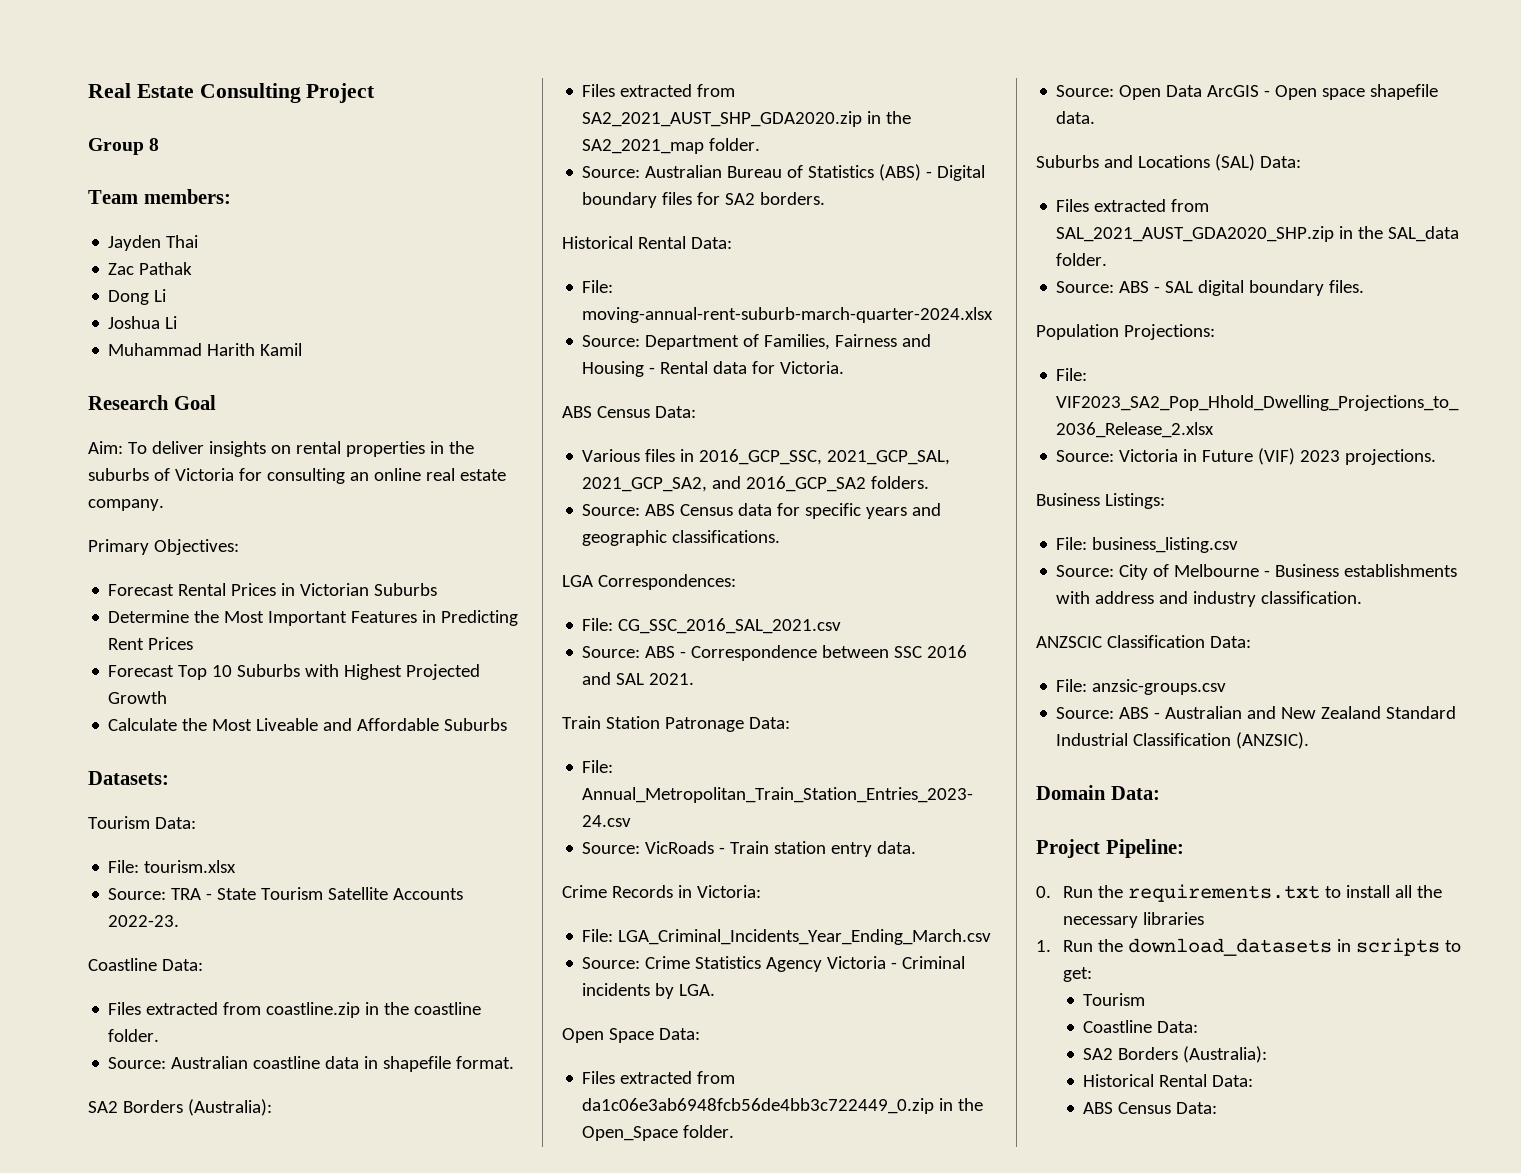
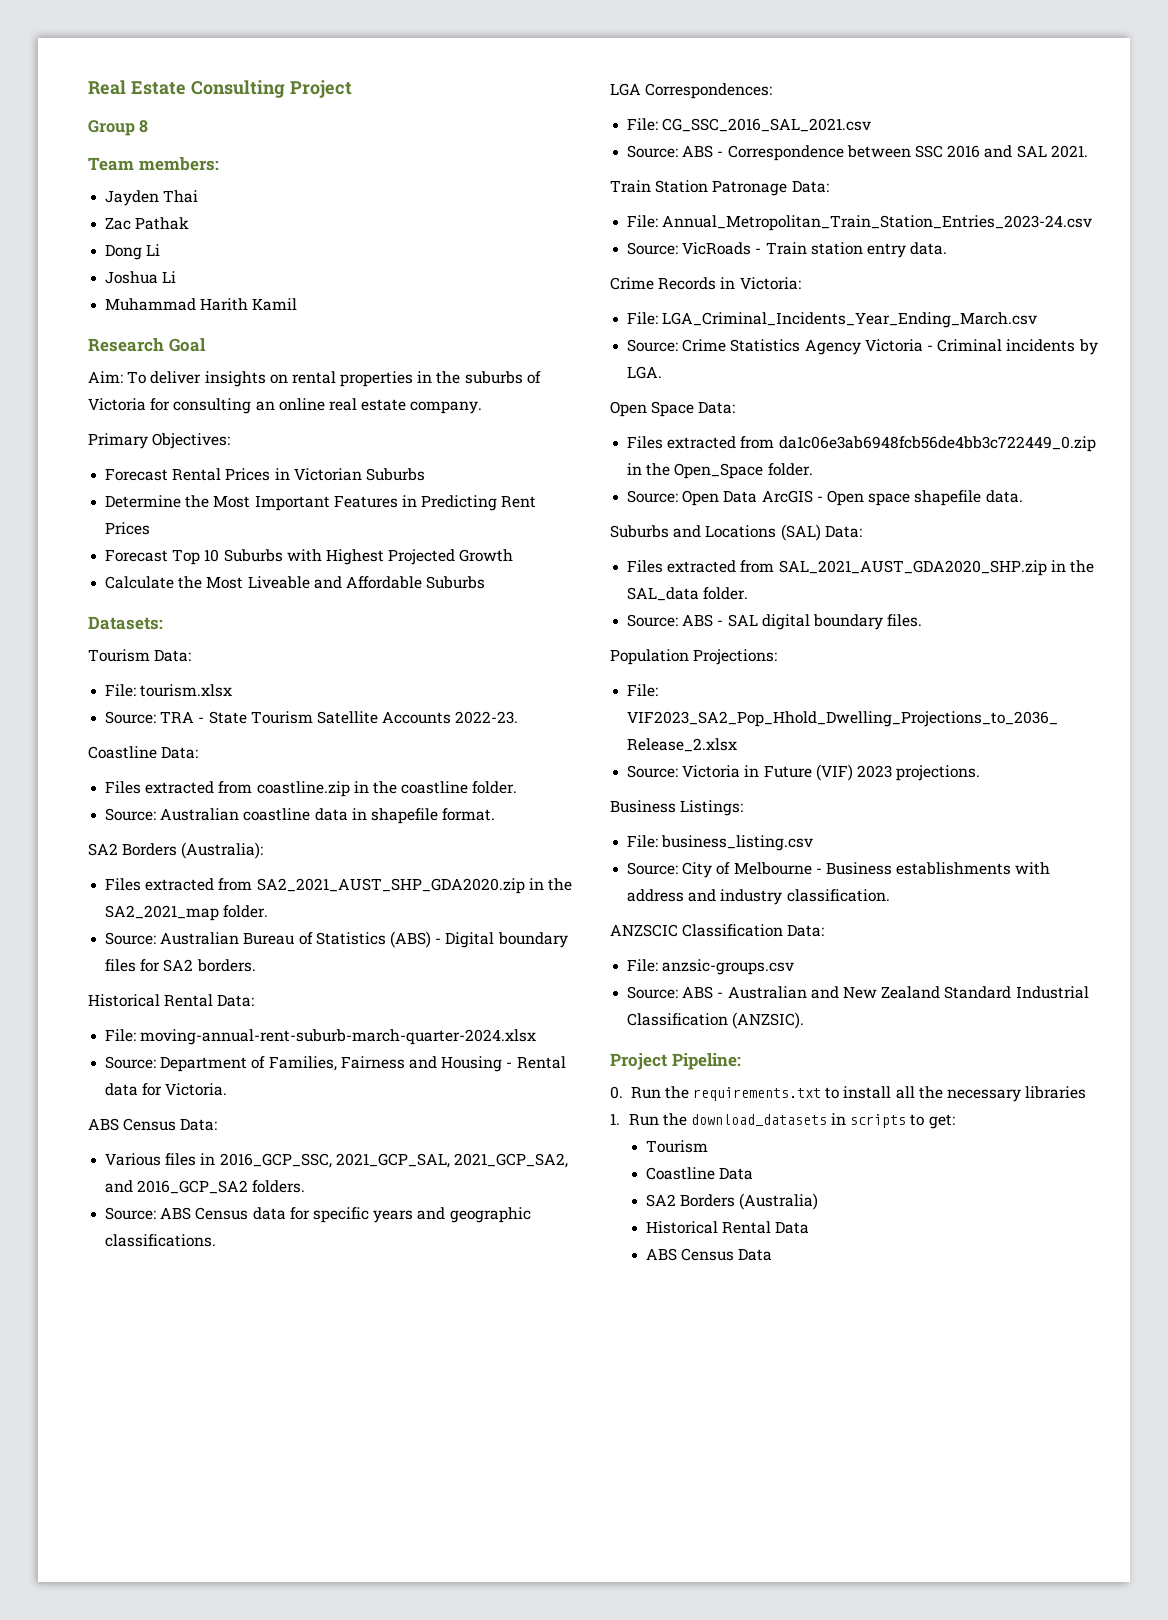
[1036,785,1160,800] // Domain Data: -> (805, 1020) none
[1157,1021,1199,1033] [1083,1046,1268,1063] [1083,1074,1254,1087] [1083,1102,1218,1114] Data: // SA2 Borders (Australia): // Historical Rental Data: // ABS Census Data: -> [718,1167,753,1180] [645,1193,818,1210] [645,1221,809,1234] [645,1248,772,1261] Data // SA2 Borders (Australia) // Historical Rental Data // ABS Census Data

